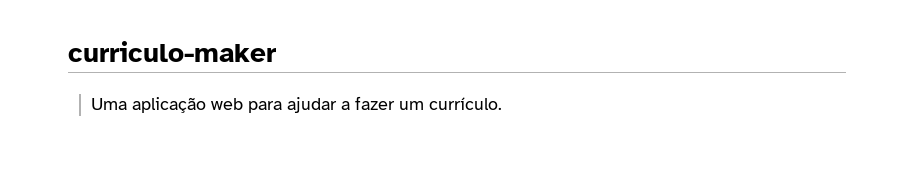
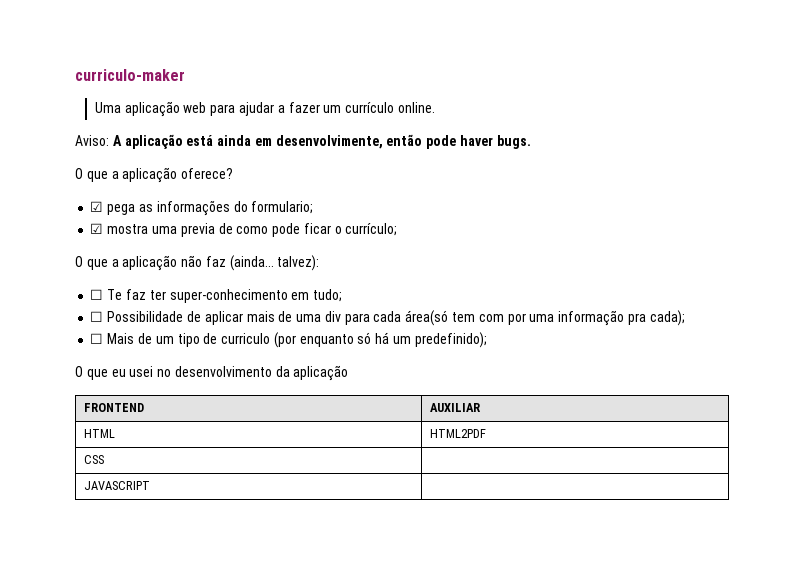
[429,97,503,110] currículo. -> [345,102,435,113] [75,134,531,149] [75,167,234,183] [90,200,314,216] [90,223,398,237] [75,255,320,271] [90,289,343,303] [90,310,685,326] [90,332,487,348] [75,365,349,381] [84,403,145,412] [430,403,481,412] [84,429,116,438] [430,429,487,438] [84,455,105,464] [84,481,151,490] currículo online. // Aviso: A aplicação está ainda em desenvolvimente, então pode haver bugs. // O que a aplicação oferece? // ☑ pega as informações do formulario; // ☑ mostra uma previa de como pode ficar o currículo; // O que a aplicação não faz (ainda... talvez): // ☐ Te faz ter super-conhecimento em tudo; // ☐ Possibilidade de aplicar mais de uma div para cada área(só tem com por uma informação pra cada); // ☐ Mais de um tipo de curriculo (por enquanto só há um predefinido); // O que eu usei no desenvolvimento da aplicação // FRONTEND | AUXILIAR // HTML | HTML2PDF // CSS | // JAVASCRIPT |

